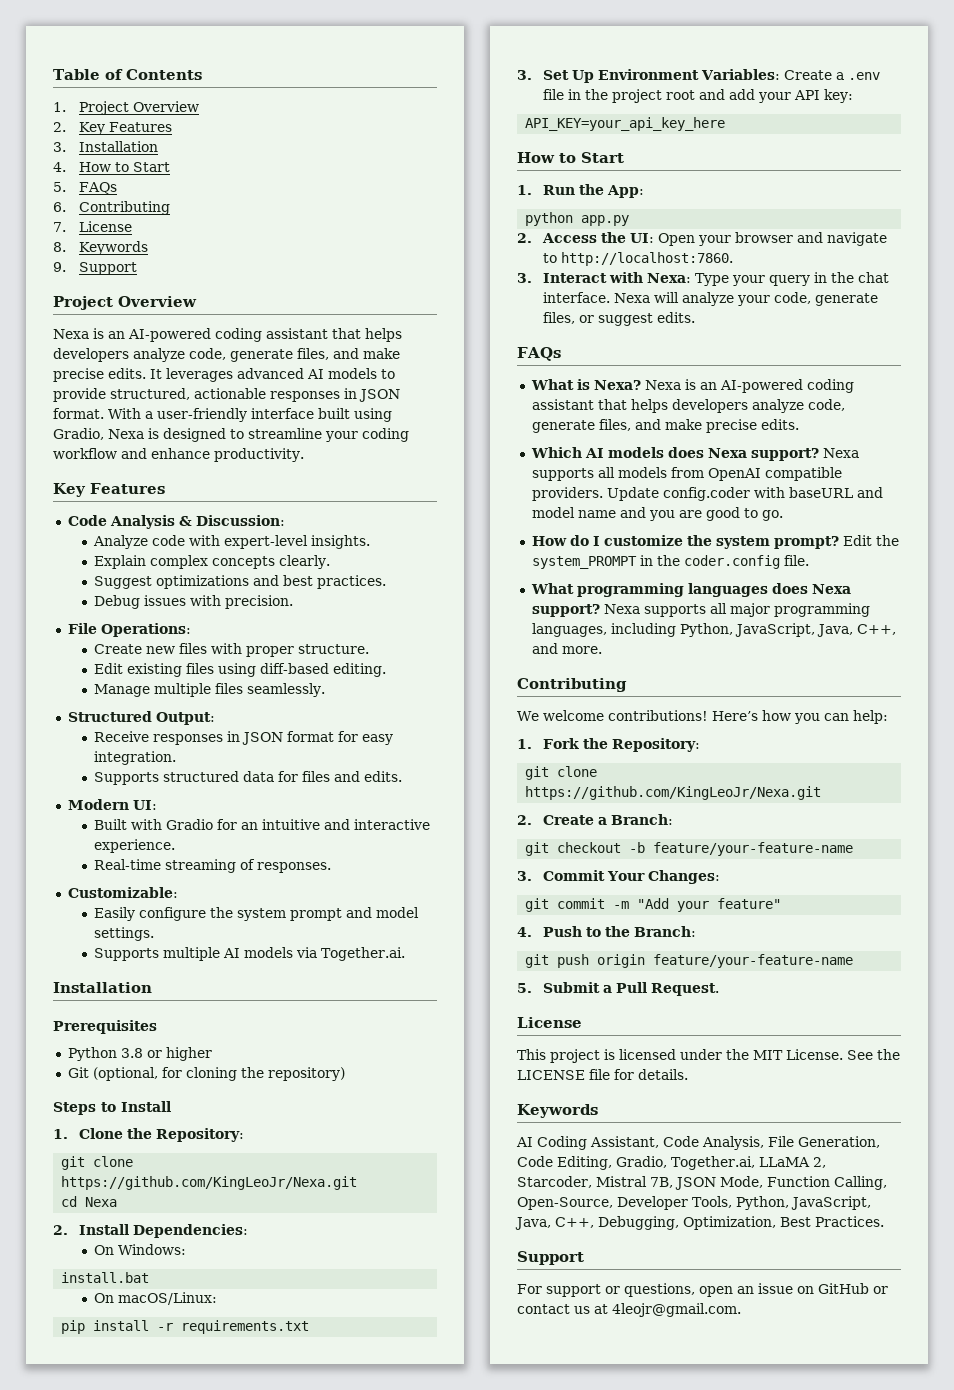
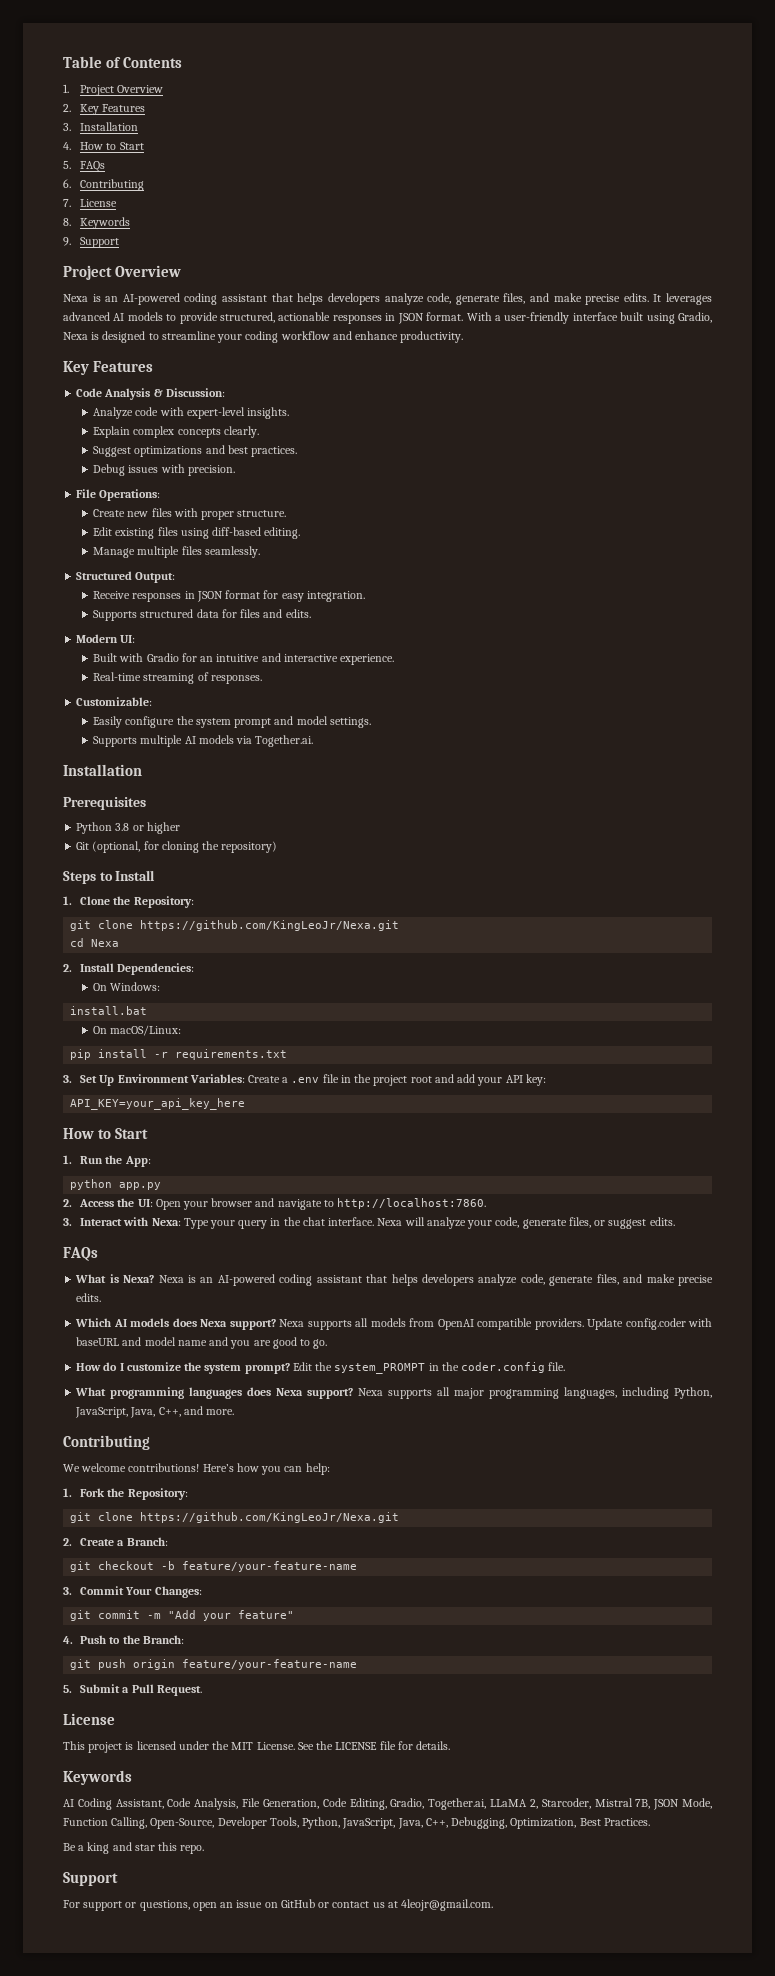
(884, 1221) none -> [63,1842,205,1854] // Be a king and star this repo.

